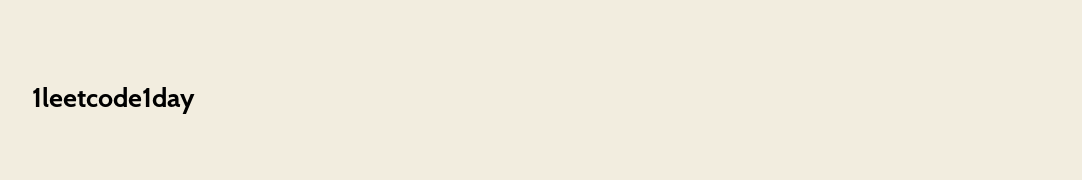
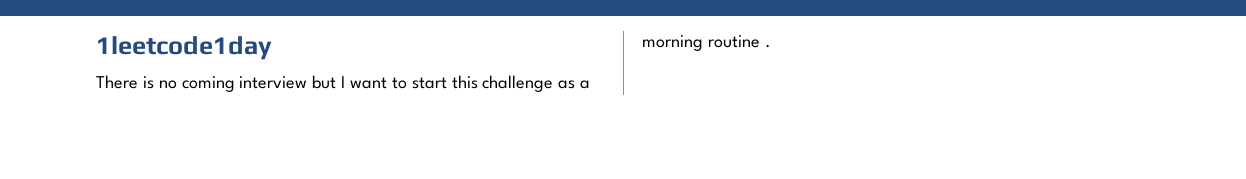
(195, 100) none -> [96,75,591,92] [642,35,771,51] // There is no coming interview but I want to start this challenge as a morning routine .

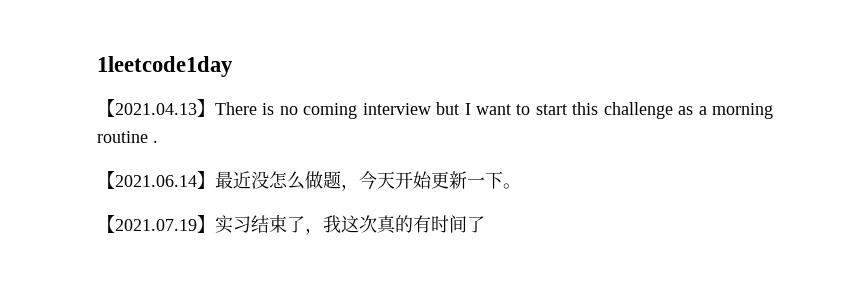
(272, 48) none -> [97,99,215,117] 【2021.04.13】
(771, 46) none -> [97,171,521,191] [97,215,485,235] // 【2021.06.14】最近没怎么做题，今天开始更新一下。 // 【2021.07.19】实习结束了，我这次真的有时间了

